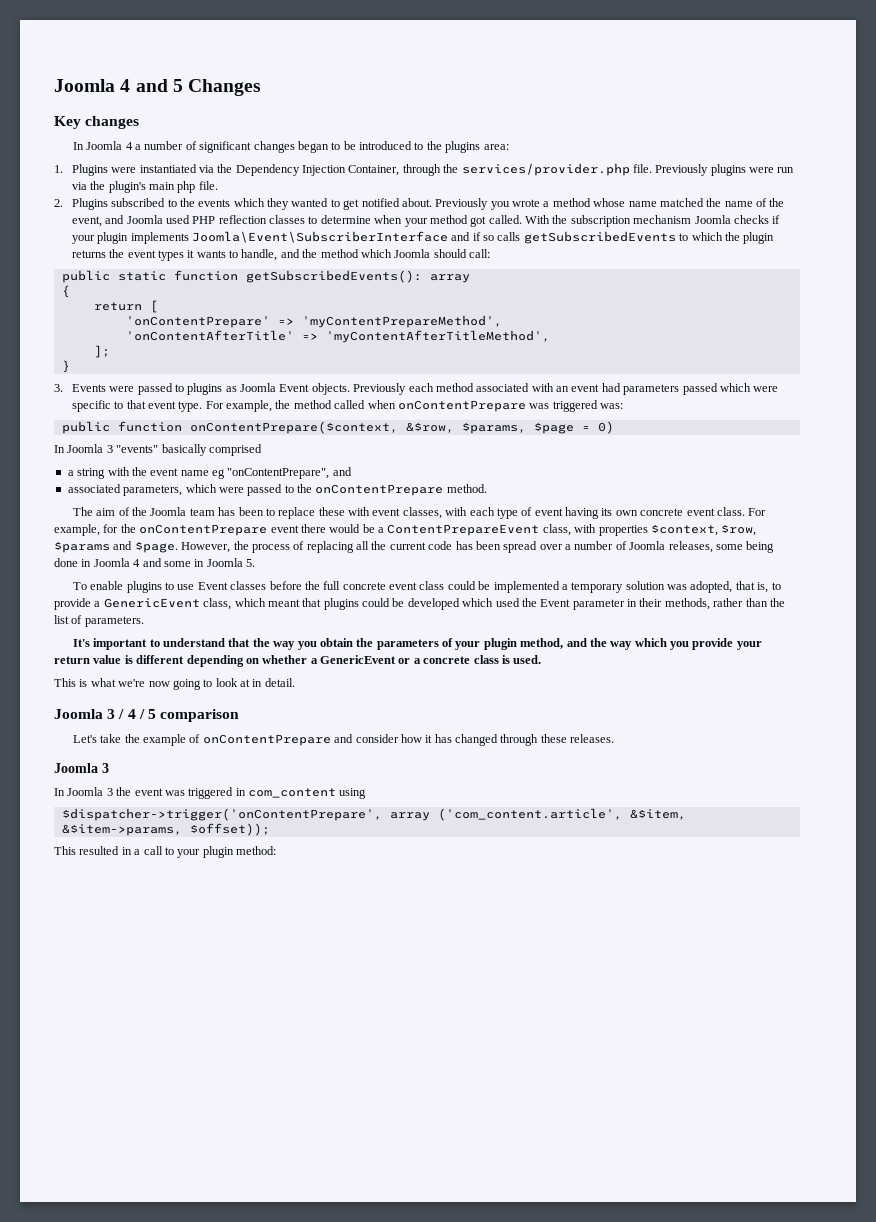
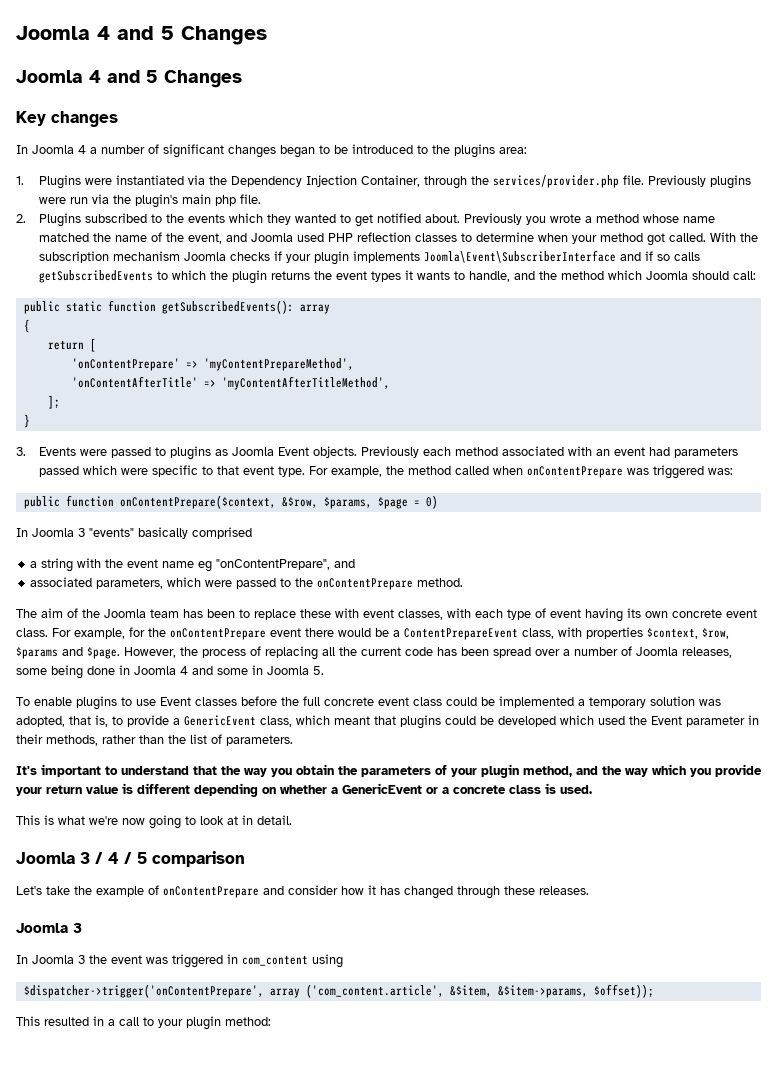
[54,79,262,96] Joomla 4 and 5 Changes -> [16,26,267,45] [16,70,242,88] Joomla 4 and 5 Changes // Joomla 4 and 5 Changes

